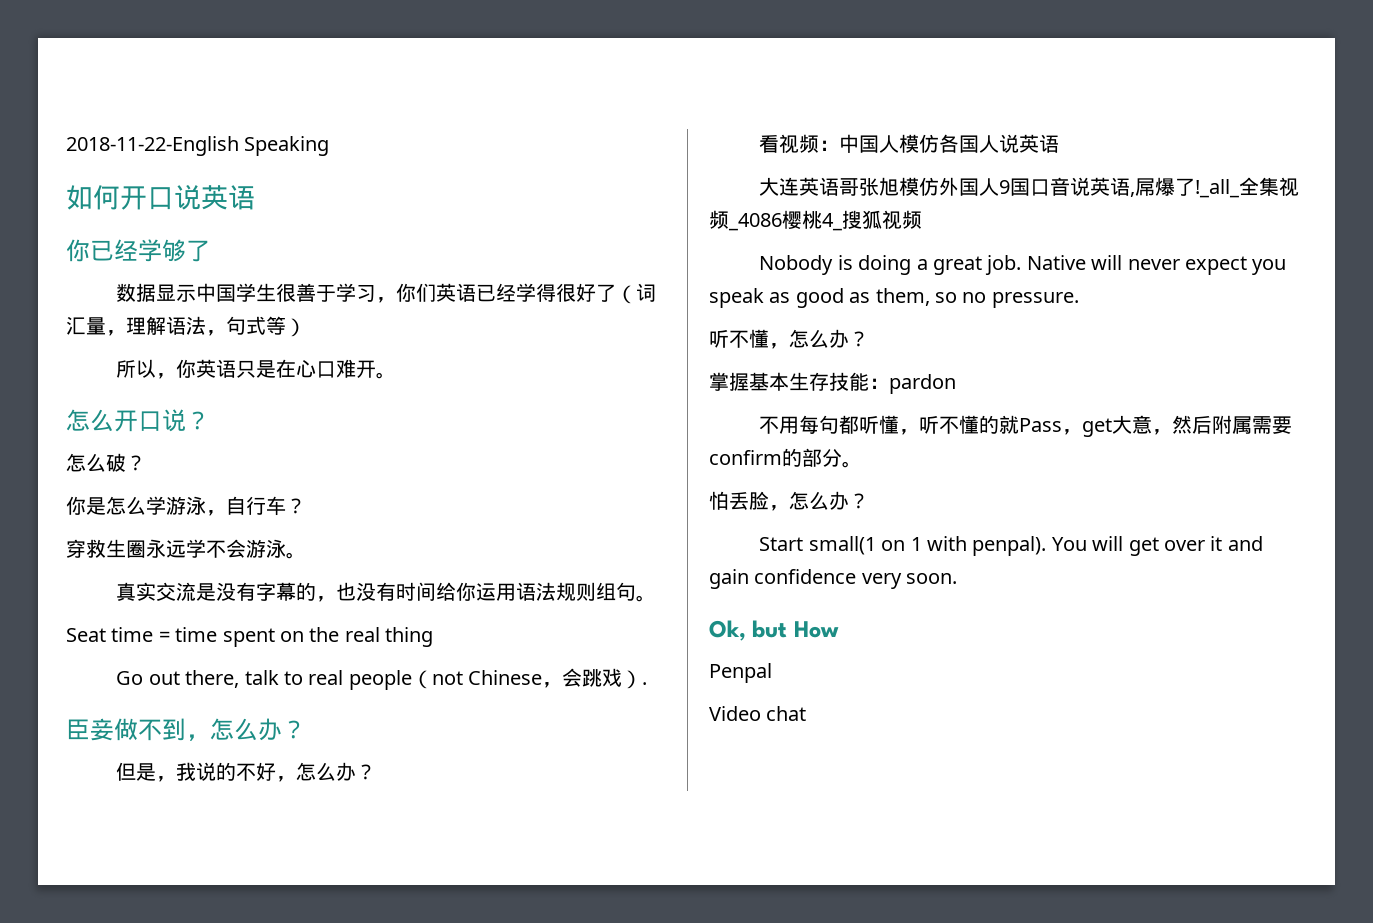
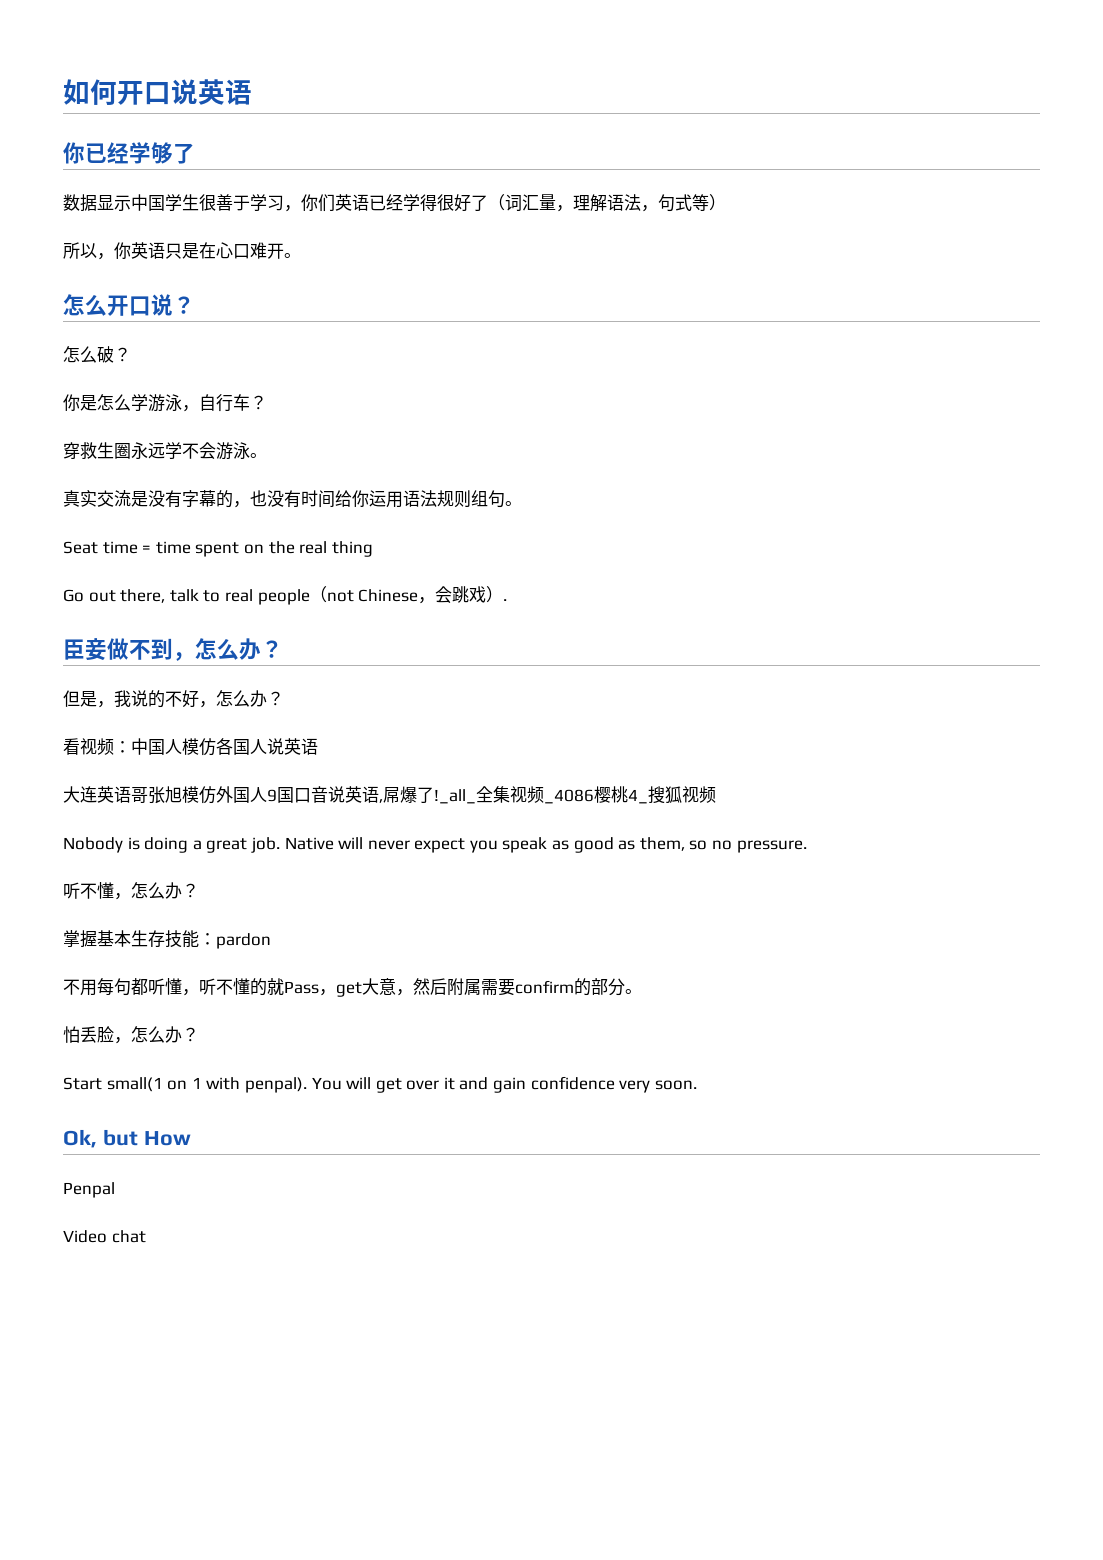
[66,136,330,156] 2018-11-22-English Speaking // -> (63, 92) none

